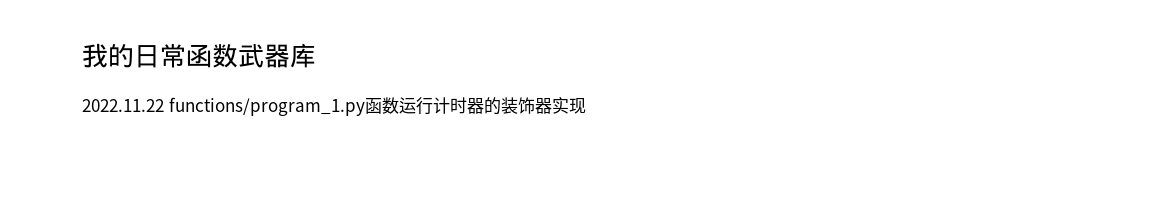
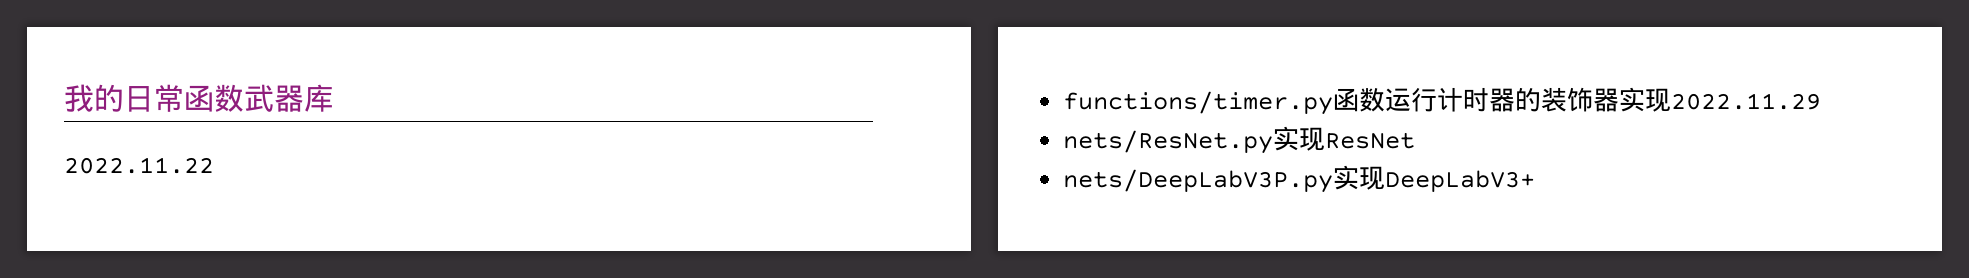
[168,97,365,116] functions/program_1.py -> [1063,91,1334,115] // functions/timer.py
(586, 106) none -> [1671,93,1822,110] [1063,126,1416,154] [1063,165,1536,193] 2022.11.29 // nets/ResNet.py实现ResNet // nets/DeepLabV3P.py实现DeepLabV3+

